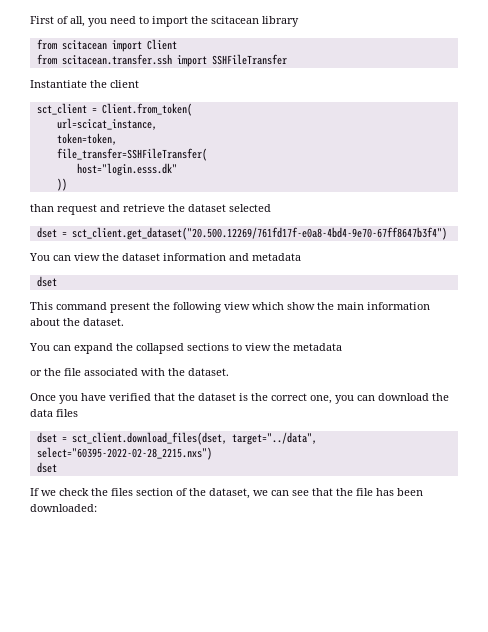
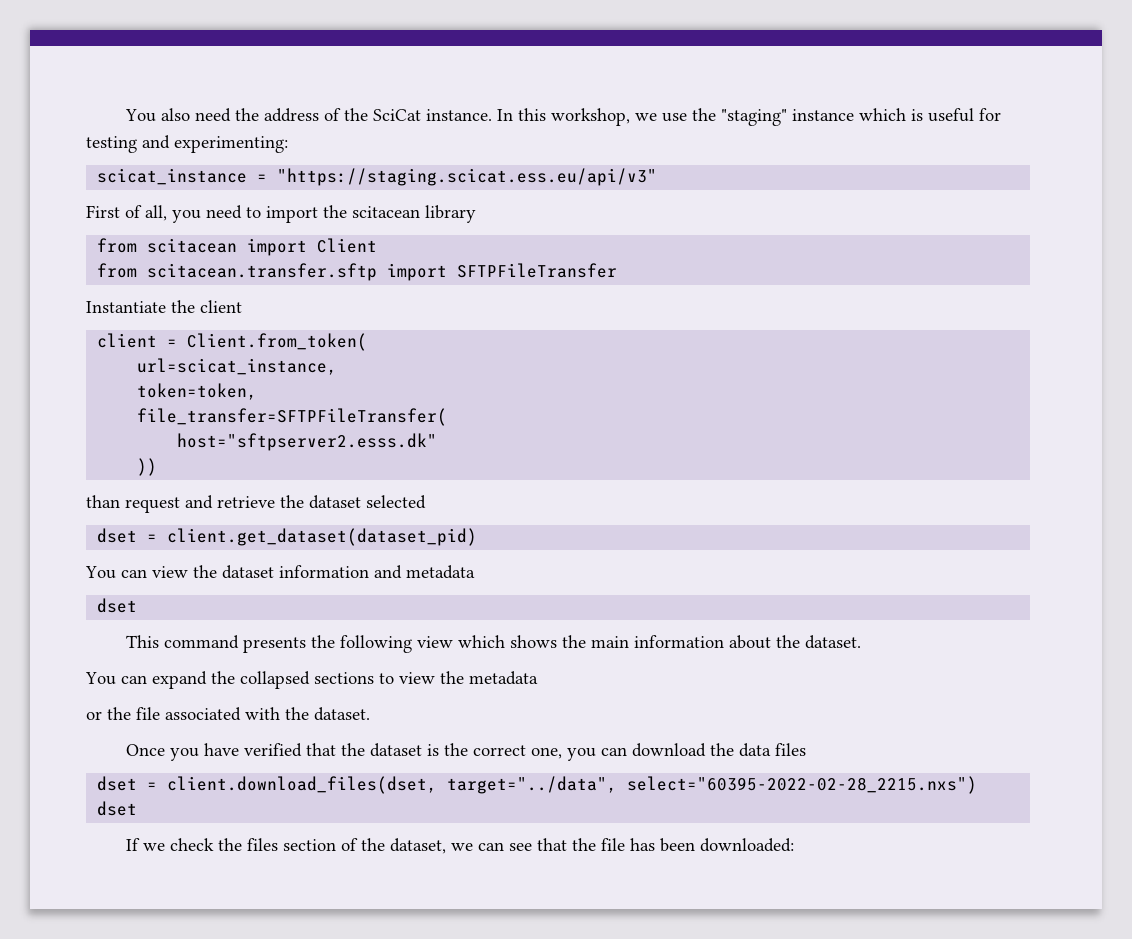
(30, 20) none -> [125,108,1002,126] [86,135,288,153] [97,168,658,186] You also need the address of the SciCat instance. In this workshop, we use the "staging" instance which is useful for testing and experimenting: // scicat_instance = "https://staging.scicat.ess.eu/api/v3" //
[61,54,287,67] scitacean.transfer.ssh import SSHFileTransfer -> [147,263,618,281] scitacean.transfer.sftp import SFTPFileTransfer
[36,103,87,115] sct_client -> [97,333,158,348] client
[56,148,207,161] [76,163,177,176] file_transfer=SSHFileTransfer( // host="login.esss.dk" -> [137,408,448,426] [177,433,438,451] file_transfer=SFTPFileTransfer( // host="sftpserver2.esss.dk"
[71,227,447,240] sct_client.get_dataset("20.500.12269/761fd17f-e0a8-4bd4-9e70-67ff8647b3f4") -> [167,528,478,546] client.get_dataset(dataset_pid)
[110,302,150,313] present -> [243,637,307,653] presents
[287,302,315,310] show -> [510,635,558,648] shows
[71,432,227,445] sct_client.download_files(dset, -> [167,776,438,794] client.download_files(dset,

